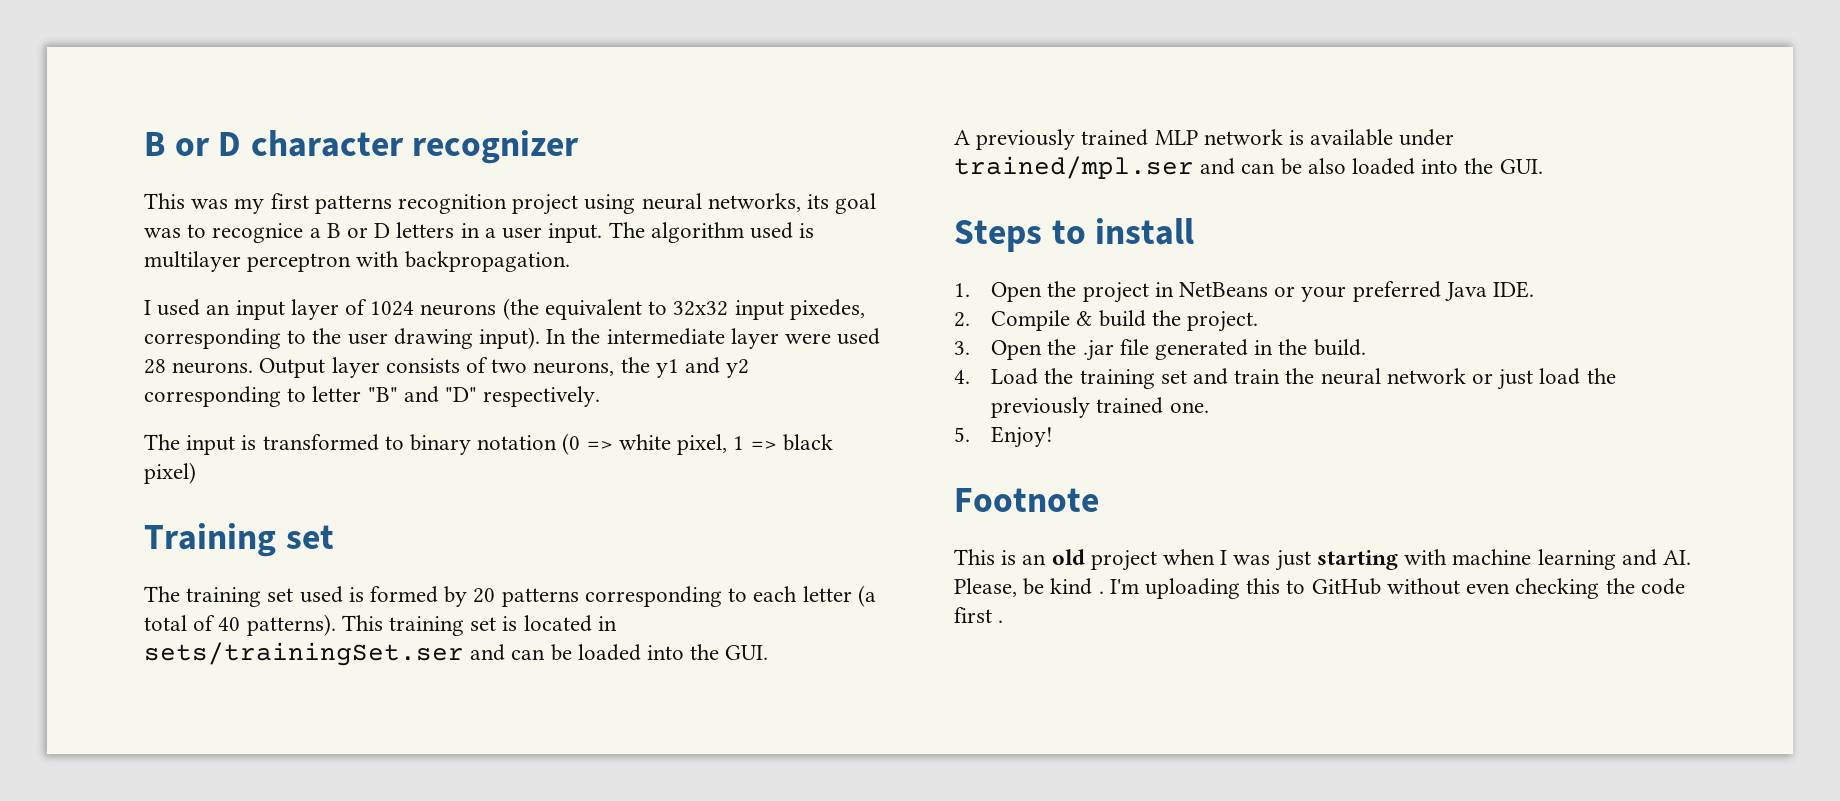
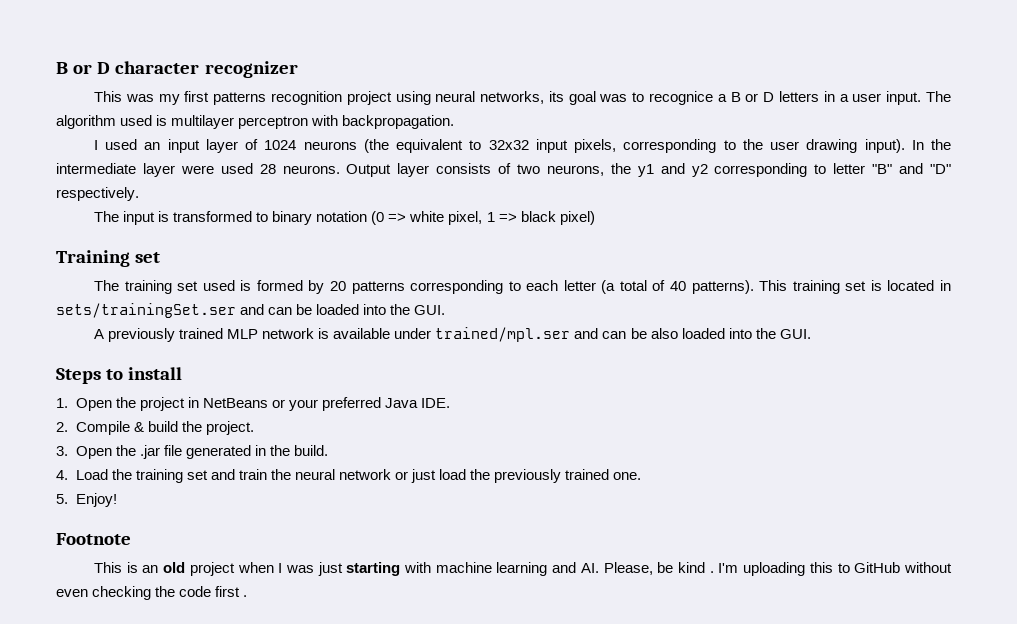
[789,299,865,320] pixedes, -> [574,139,617,153] pixels,

